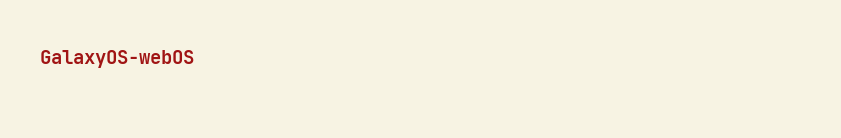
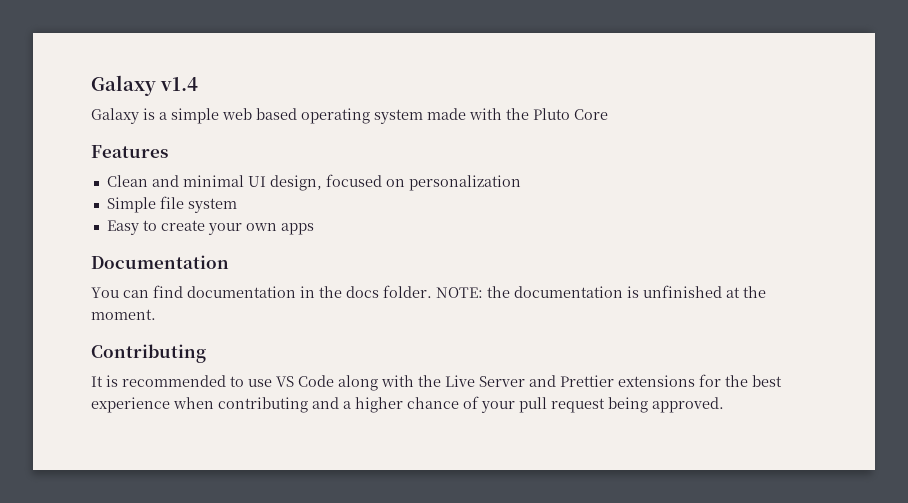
[40,50,194,68] GalaxyOS-webOS -> [91,75,198,96] [91,108,608,124] [91,145,168,158] [106,174,521,191] [106,196,237,213] [106,220,314,235] [91,255,229,269] [91,285,766,298] [91,309,156,320] [91,344,206,363] [91,374,782,391] [91,396,724,413] Galaxy v1.4 // Galaxy is a simple web based operating system made with the Pluto Core // Features // Clean and minimal UI design, focused on personalization // Simple file system // Easy to create your own apps // Documentation // You can find documentation in the docs folder. NOTE: the documentation is unfinished at the moment. // Contributing // It is recommended to use VS Code along with the Live Server and Prettier extensions for the best experience when contributing and a higher chance of your pull request being approved.

